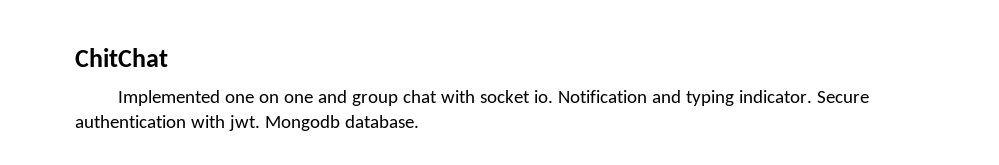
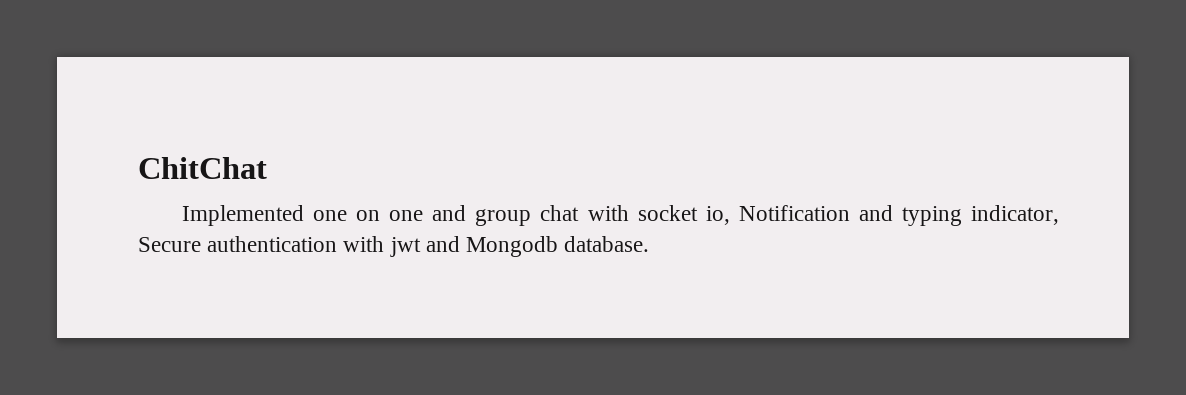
[534,90,554,103] io. -> [705,206,730,225] io,
[739,90,813,103] indicator. -> [971,205,1059,225] indicator,
[228,115,260,131] jwt. -> [389,236,460,257] jwt and

